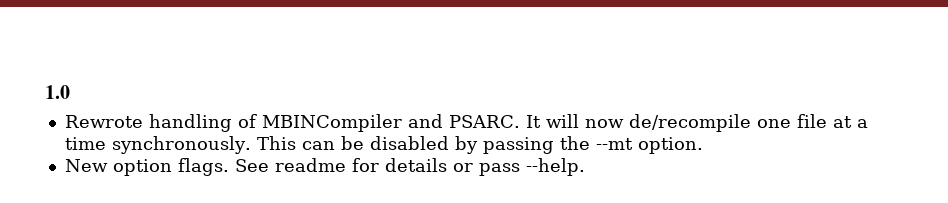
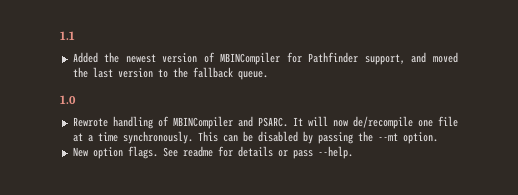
(45, 92) none -> [60,31,75,40] [72,52,459,65] [72,67,268,80] 1.1 // Added the newest version of MBINCompiler for Pathfinder support, and moved the last version to the fallback queue. //

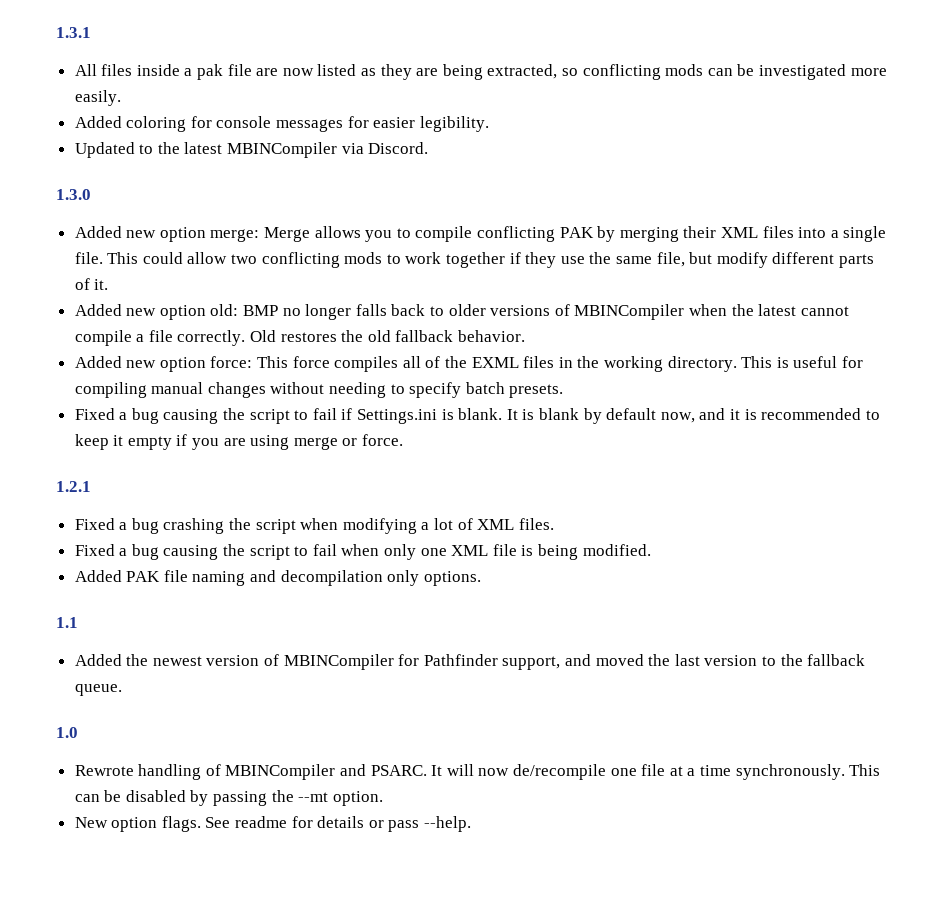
(60, 35) none -> [56,27,91,38] [74,64,887,80] [74,90,121,106] [74,116,489,132] [74,142,429,158] [56,189,91,200] [74,226,887,242] [74,252,874,268] [74,278,109,290] [74,304,849,320] [74,330,526,346] [74,356,863,372] [74,382,564,398] [74,408,880,424] [74,434,404,450] [56,481,91,492] [74,518,554,534] [74,544,651,560] [74,570,481,586] 1.3.1 // All files inside a pak file are now listed as they are being extracted, so conflicting mods can be investigated more easily. // Added coloring for console messages for easier legibility. // Updated to the latest MBINCompiler via Discord. // 1.3.0 // Added new option merge: Merge allows you to compile conflicting PAK by merging their XML files into a single file. This could allow two conflicting mods to work together if they use the same file, but modify different parts of it. // Added new option old: BMP no longer falls back to older versions of MBINCompiler when the latest cannot compile a file correctly. Old restores the old fallback behavior. // Added new option force: This force compiles all of the EXML files in the working directory. This is useful for compiling manual changes without needing to specify batch presets. // Fixed a bug causing the script to fail if Settings.ini is blank. It is blank by default now, and it is recommended to keep it empty if you are using merge or force. // 1.2.1 // Fixed a bug crashing the script when modifying a lot of XML files. // Fixed a bug causing the script to fail when only one XML file is being modified. // Added PAK file naming and decompilation only options. //

